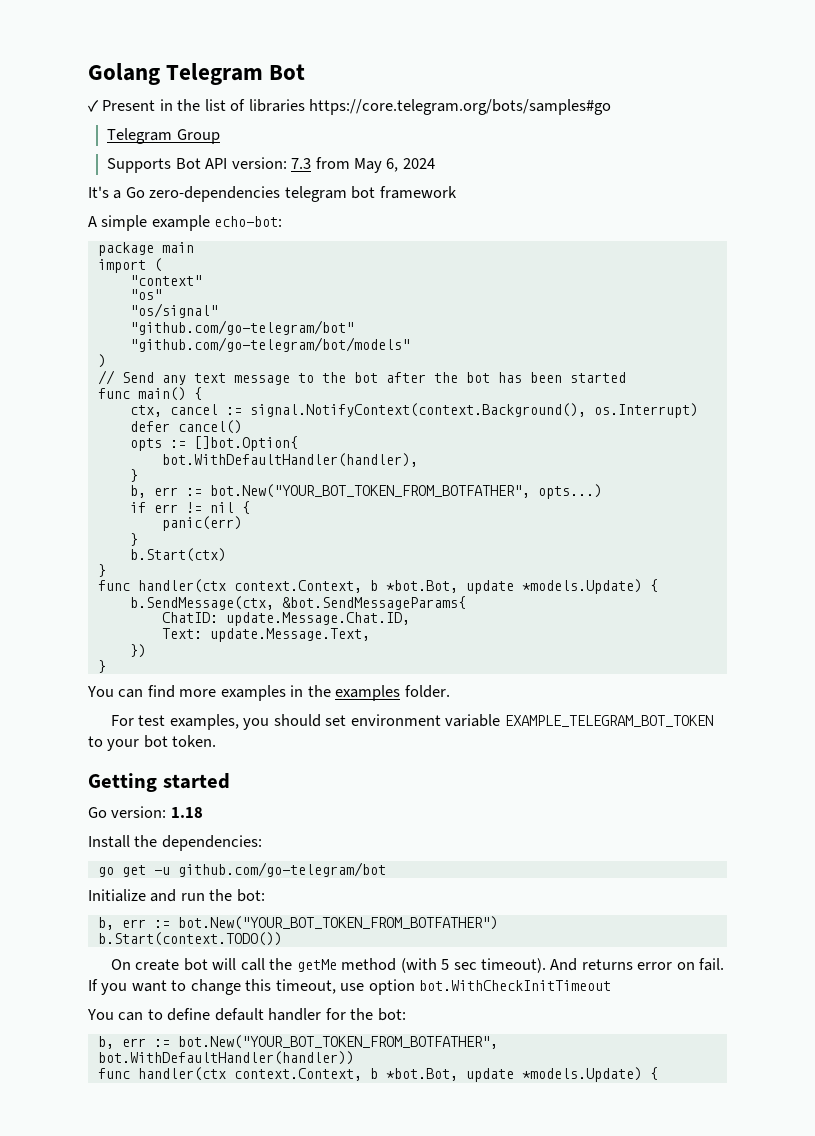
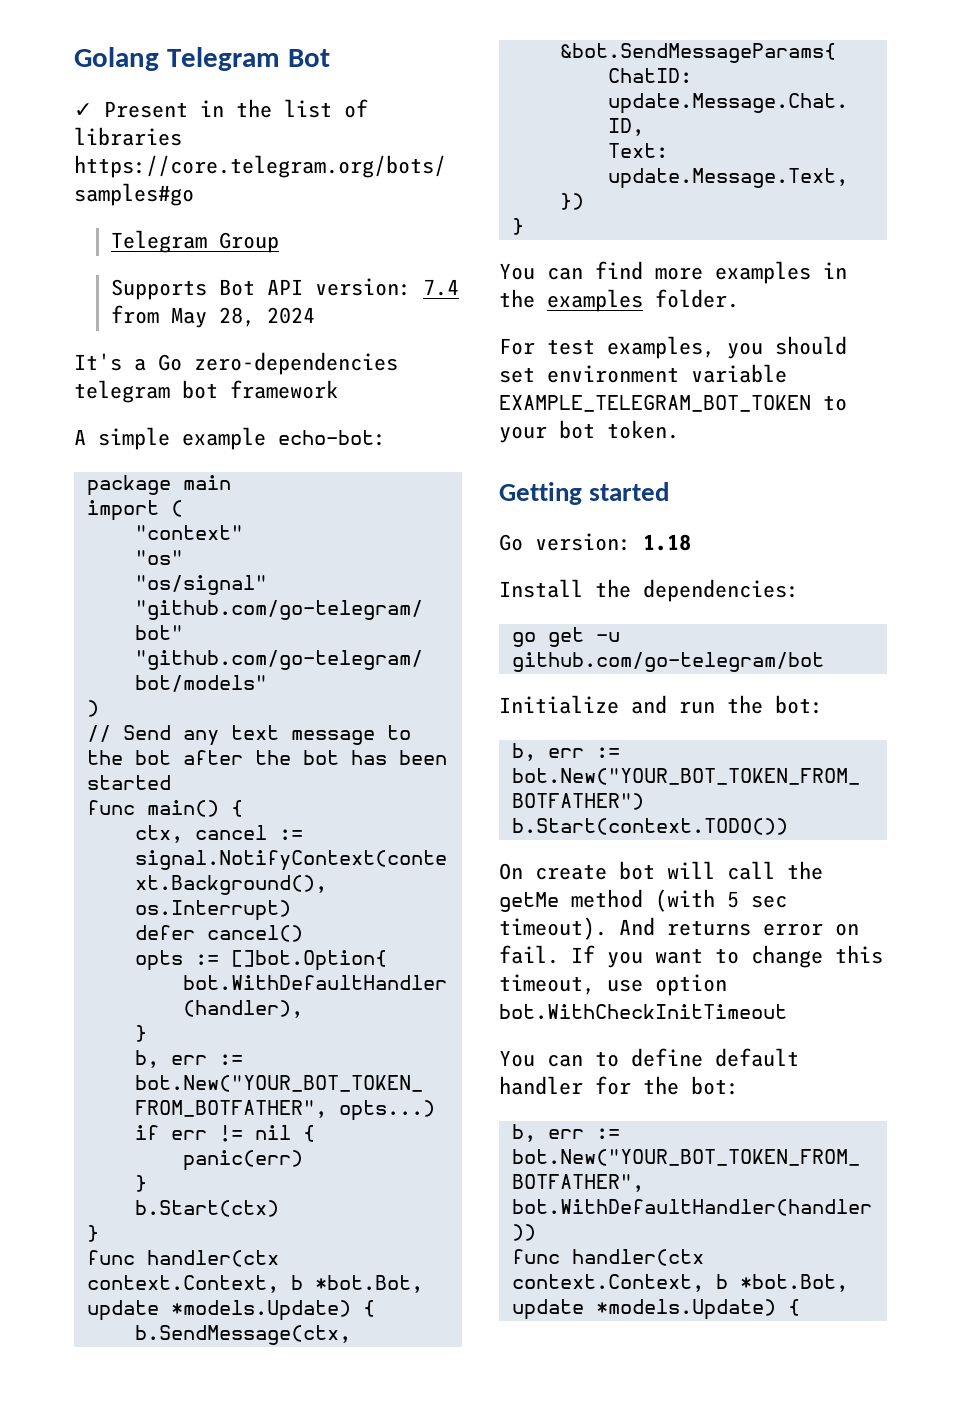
[291,158,312,169] 7.3 -> [422,279,459,296] 7.4
[386,158,399,172] 6, -> [218,307,255,327] 28,

